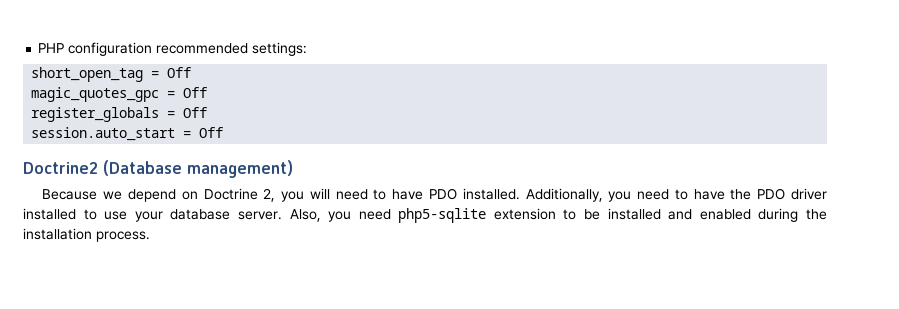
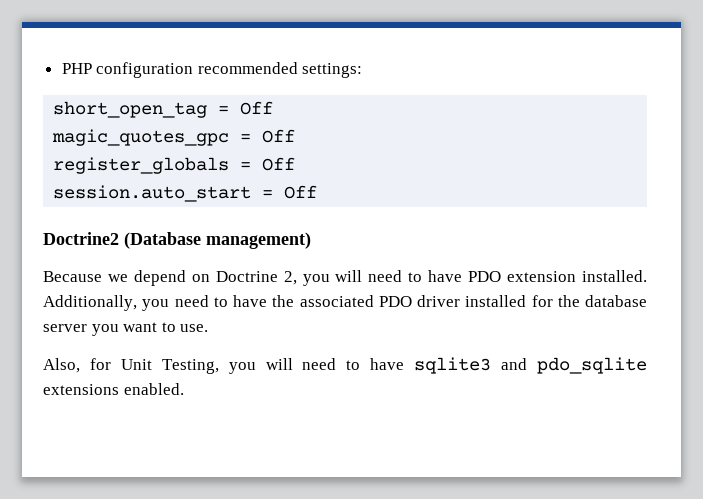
(458, 194) none -> [507,271,577,282] extension
(752, 194) none -> [299,295,374,307] associated
[83,208,828,223] [23,228,150,242] to use your database server. Also, you need php5-sqlite extension to be installed and enabled during the installation process. -> [531,295,647,307] [43,322,209,336] [43,357,648,374] [43,383,184,395] for the database server you want to use. // Also, for Unit Testing, you will need to have sqlite3 and pdo_sqlite extensions enabled.

